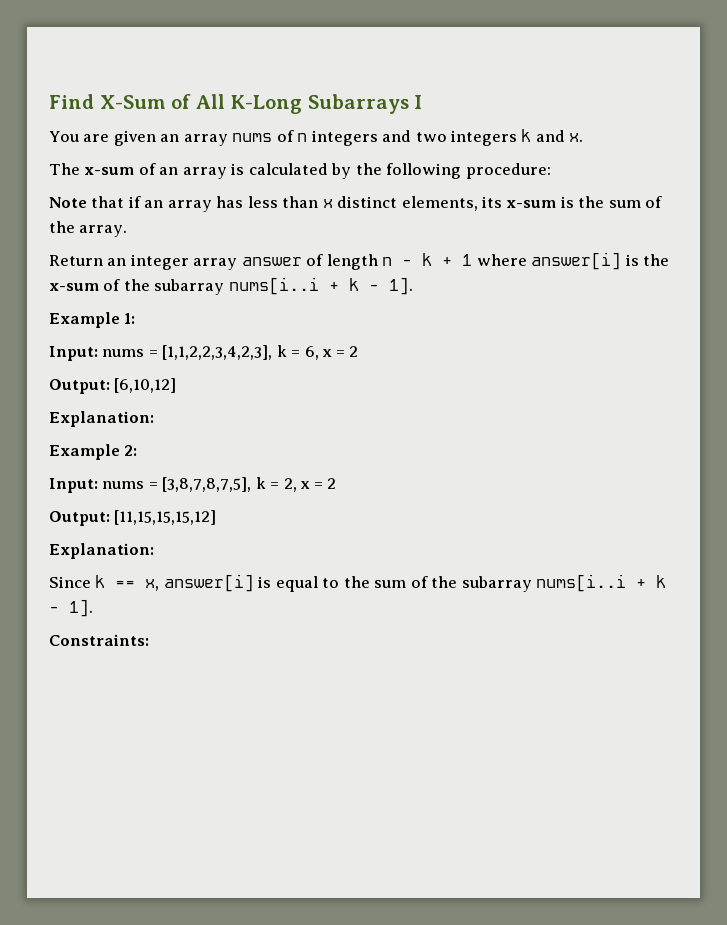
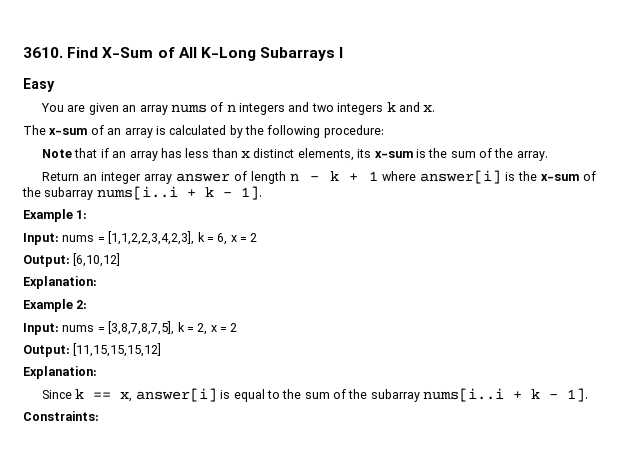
(49, 101) none -> [23,47,63,58] 3610.
(423, 102) none -> [23,78,55,92] // Easy

